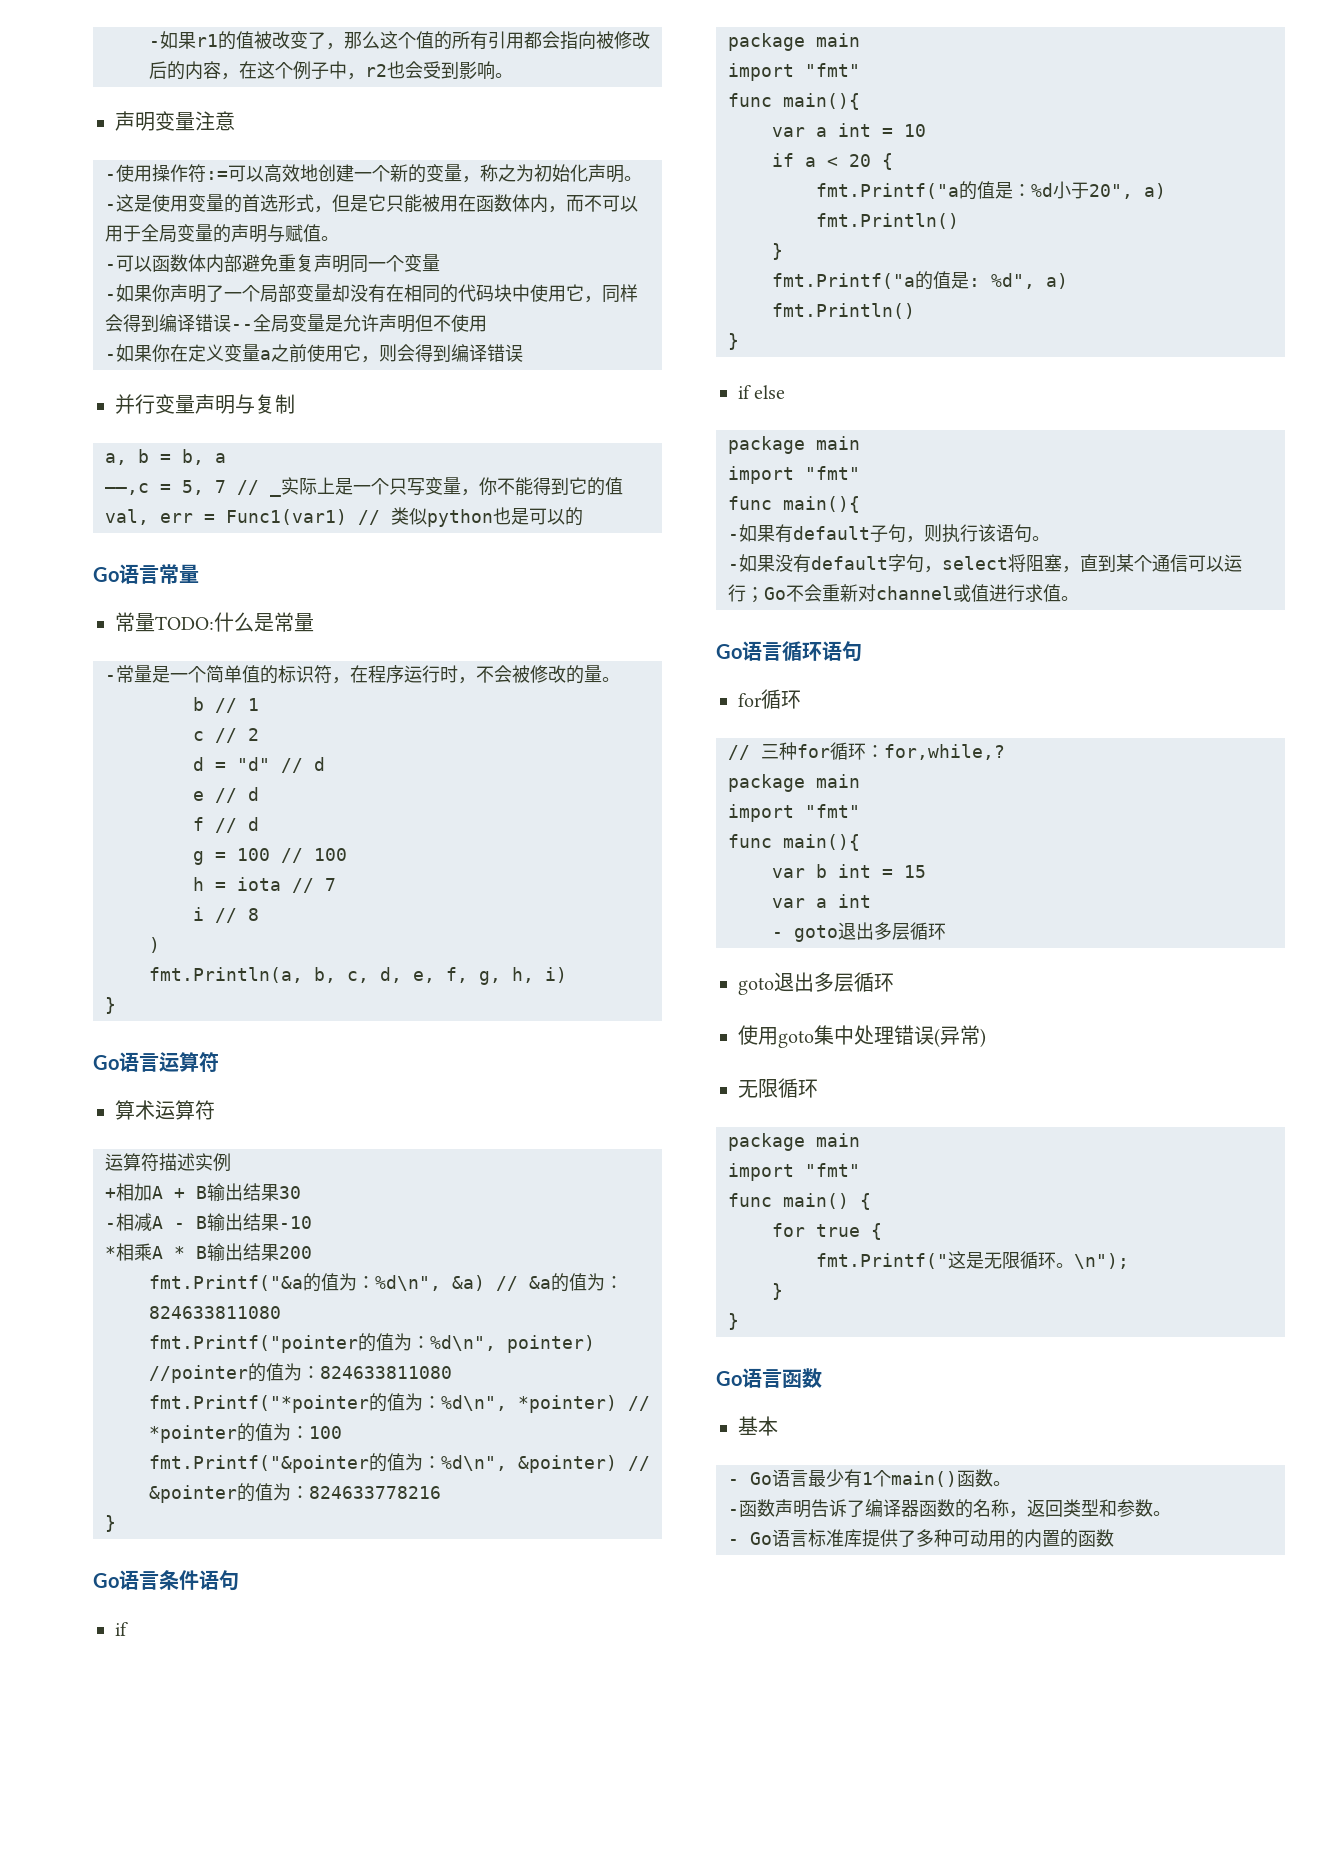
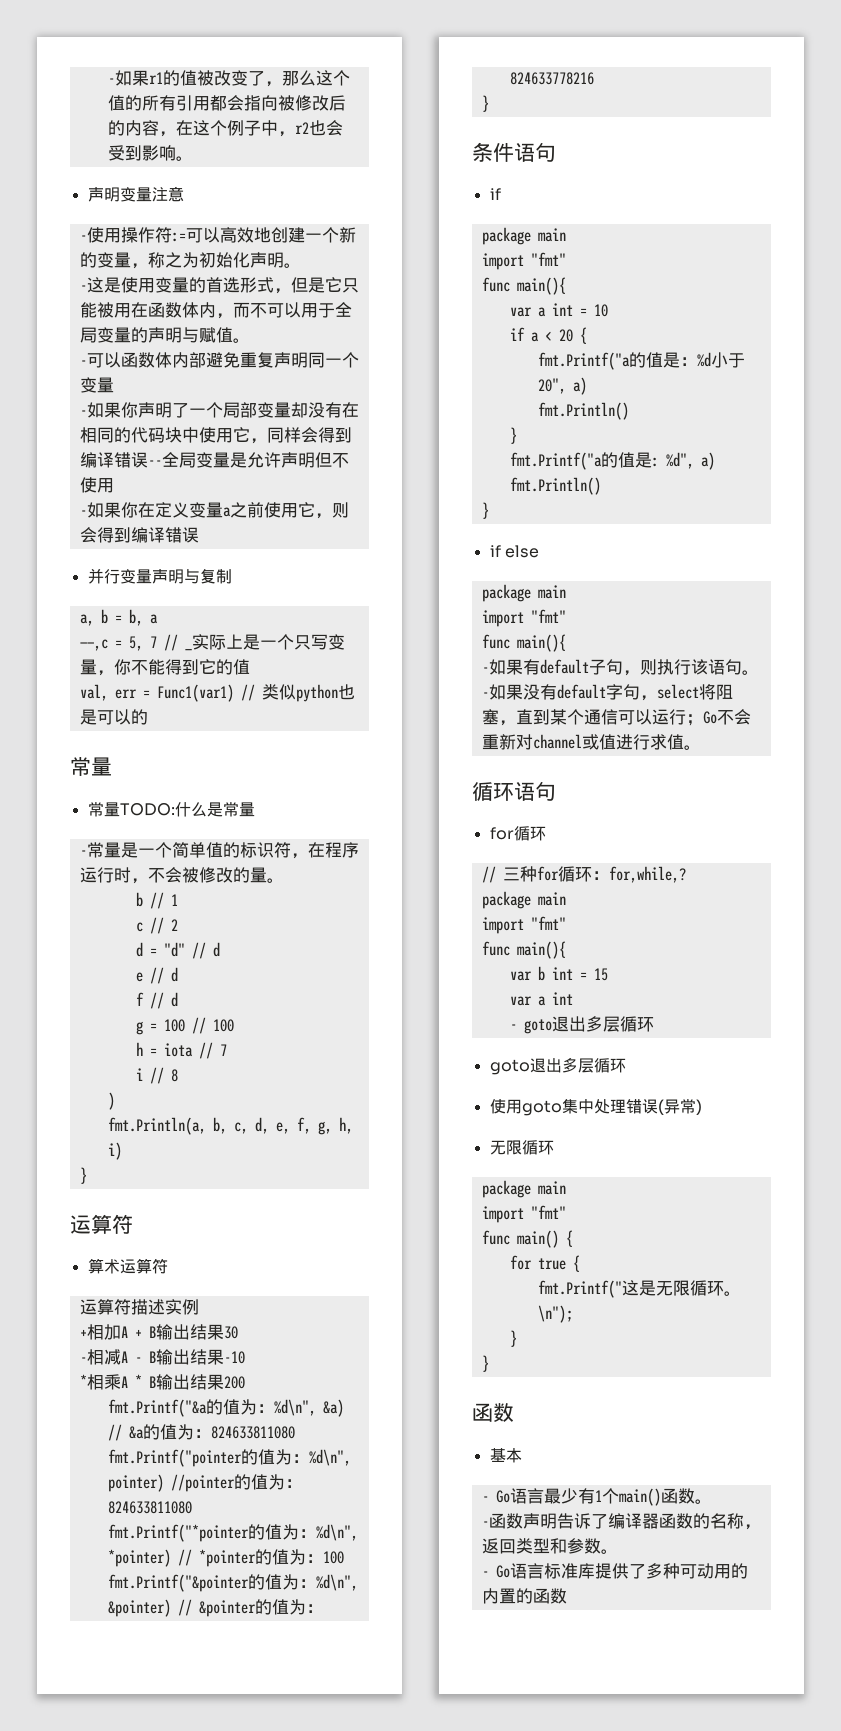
[93,564,159,584] Go语言 -> (148, 717) none
[93,1052,159,1072] Go语言 -> (87, 1175) none
[93,1570,159,1590] Go语言 -> (489, 103) none
[716,641,782,661] Go语言 -> (701, 747) none
[716,1368,782,1388] Go语言 -> (489, 1363) none

